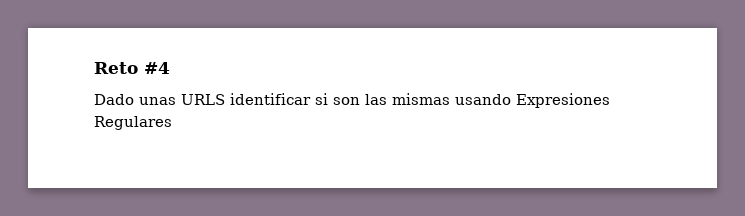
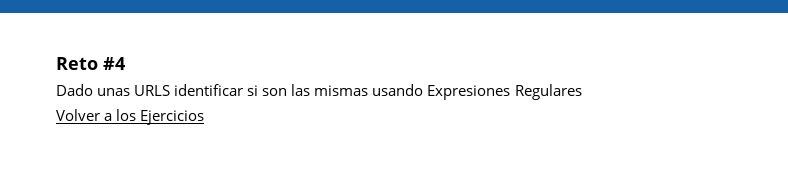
(172, 123) none -> [56,109,205,125] // Volver a los Ejercicios

